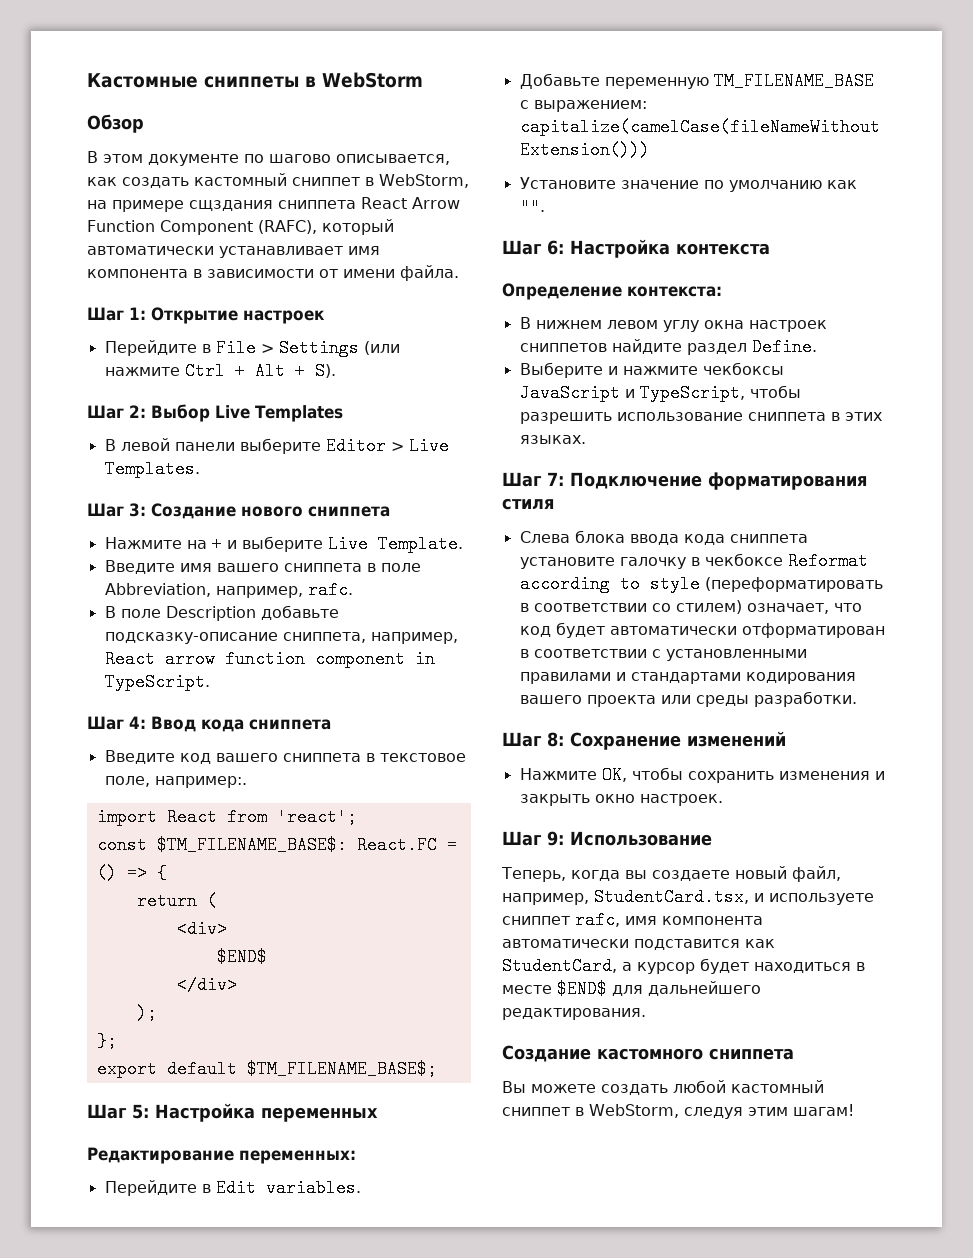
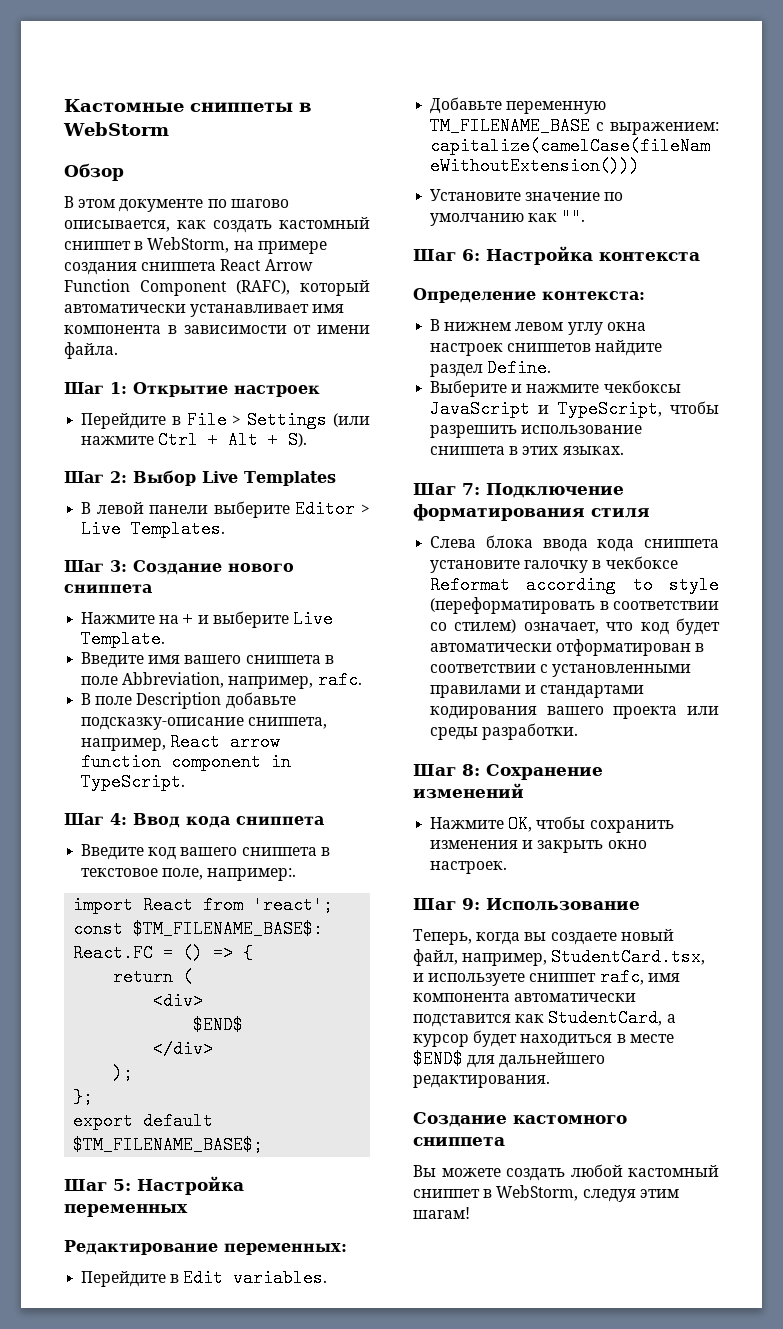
[189,200,273,211] сщздания -> [64,262,137,275] создания

